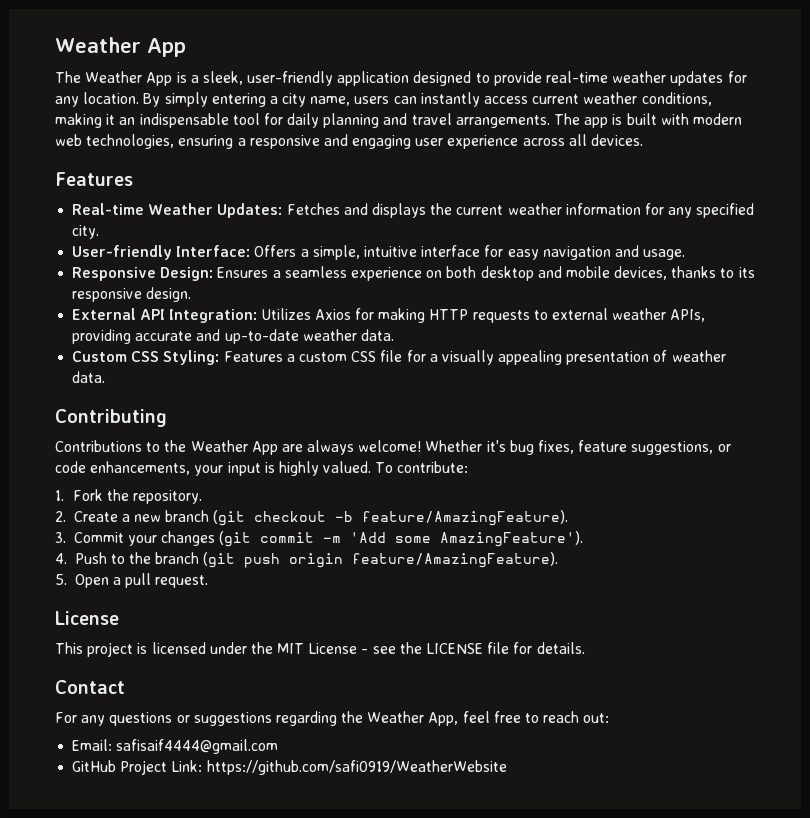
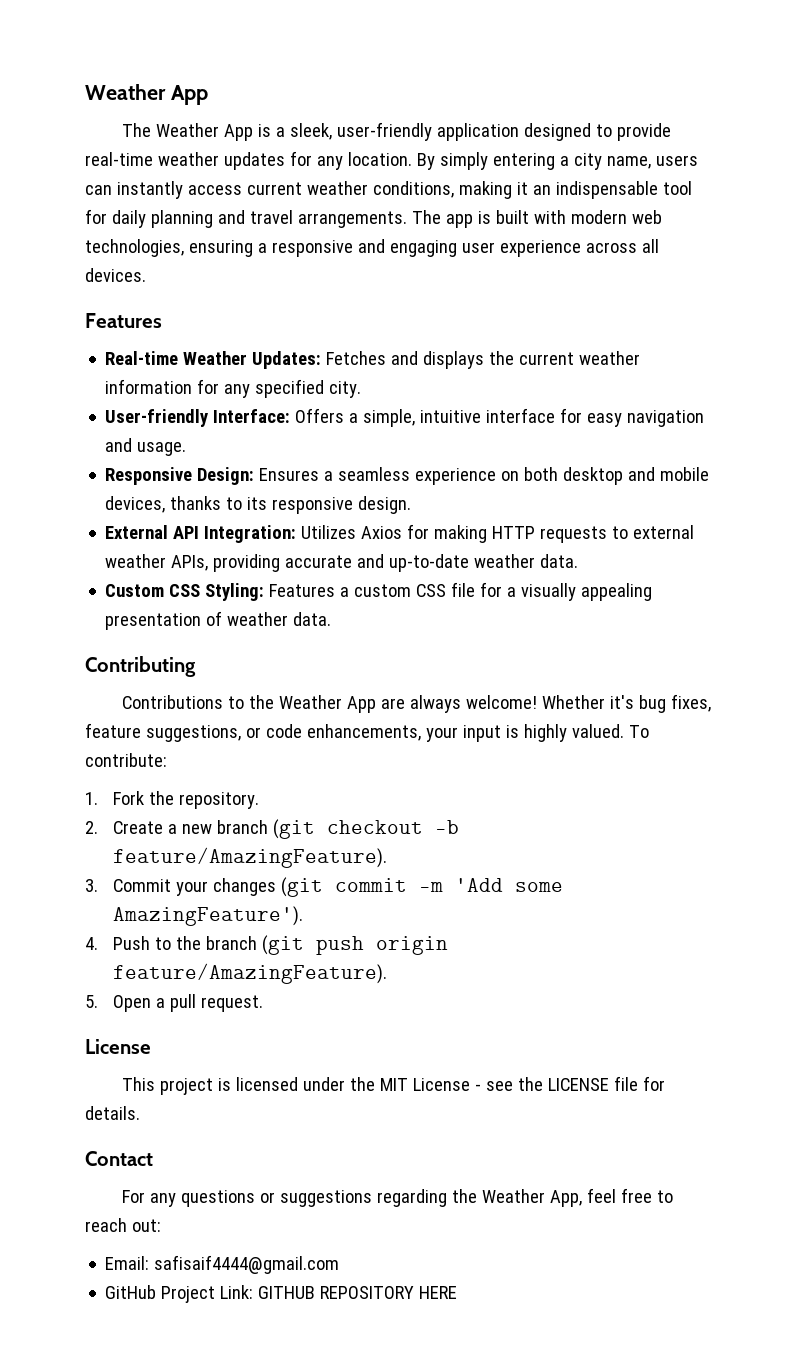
[206,760,507,775] https://github.com/safi0919/WeatherWebsite -> [258,1286,458,1299] GITHUB REPOSITORY HERE

